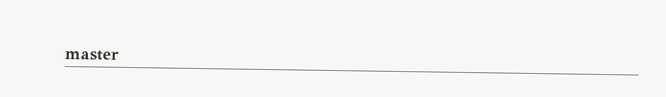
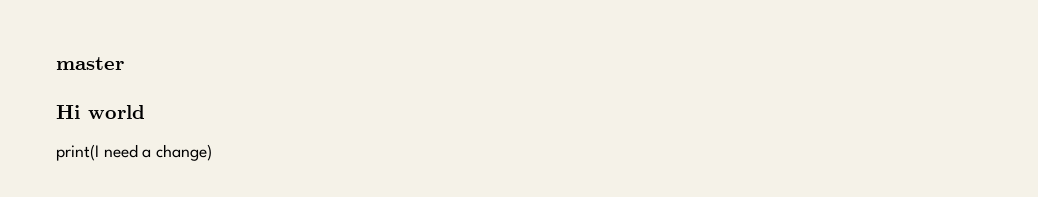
(119, 55) none -> [56,105,145,119] [56,144,213,161] // Hi world // print(I need a change)

